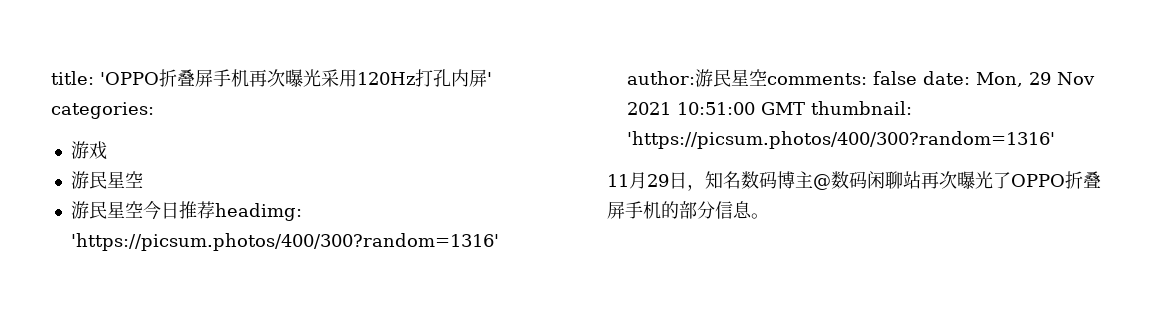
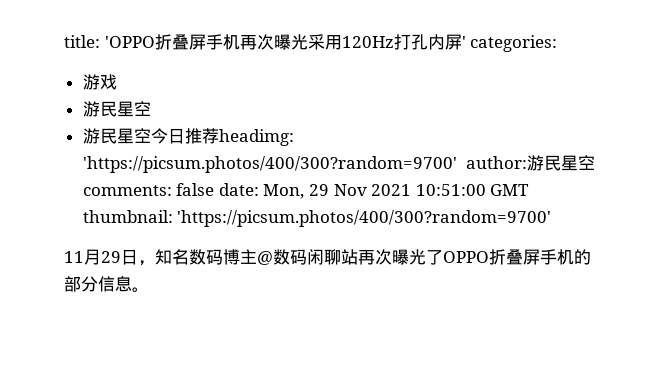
[70,233,499,251] 'https://picsum.photos/400/300?random=1316' -> [82,156,457,173] 'https://picsum.photos/400/300?random=9700'
[626,131,1055,149] 'https://picsum.photos/400/300?random=1316' -> [177,210,552,227] 'https://picsum.photos/400/300?random=9700'

